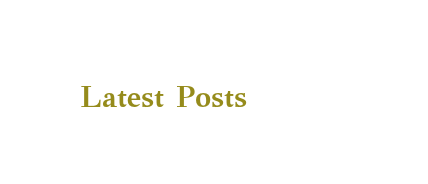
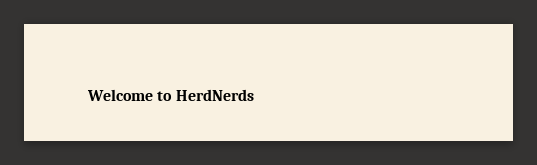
[80,86,247,108] Latest Posts -> [87,89,254,101] Welcome to HerdNerds

